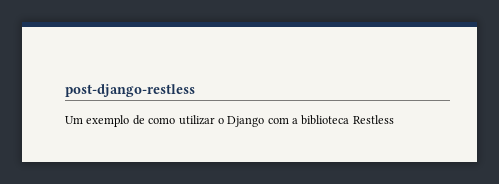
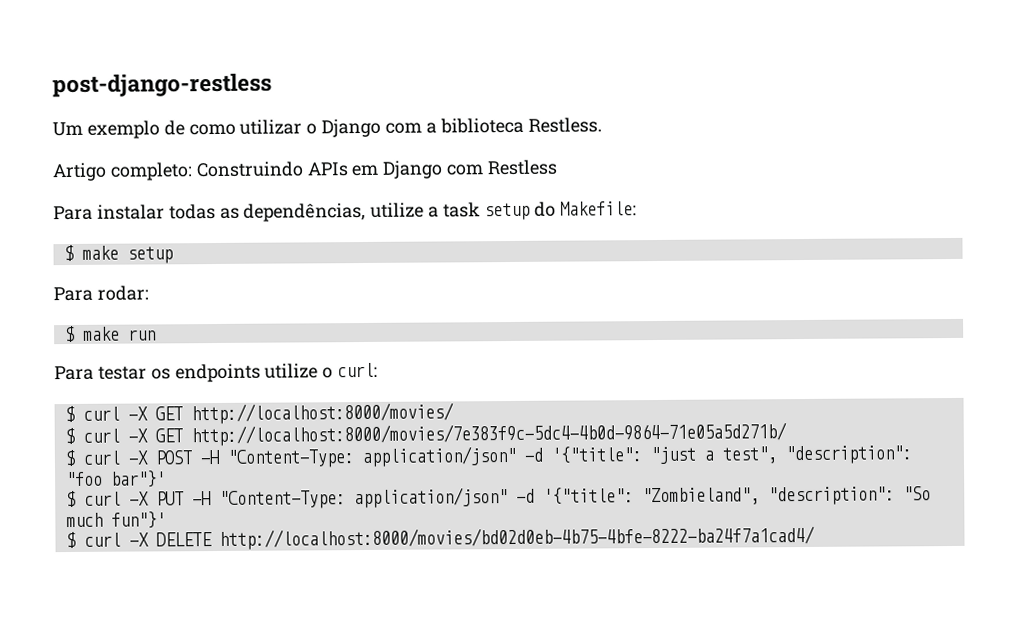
[352,115,394,124] Restless -> [527,117,602,133] [52,159,559,182] [53,201,637,222] [63,244,173,264] [53,285,149,302] [64,325,156,343] [54,362,379,383] [64,402,454,425] [64,422,787,447] [64,445,912,468] [65,470,166,488] [65,486,931,509] [65,511,166,529] [65,525,815,550] Restless. // Artigo completo: Construindo APIs em Django com Restless // Para instalar todas as dependências, utilize a task setup do Makefile: // $ make setup // Para rodar: // $ make run // Para testar os endpoints utilize o curl: // $ curl -X GET http://localhost:8000/movies/ // $ curl -X GET http://localhost:8000/movies/7e383f9c-5dc4-4b0d-9864-71e05a5d271b/ // $ curl -X POST -H "Content-Type: application/json" -d '{"title": "just a test", "description": "foo bar"}' // $ curl -X PUT -H "Content-Type: application/json" -d '{"title": "Zombieland", "description": "So much fun"}' // $ curl -X DELETE http://localhost:8000/movies/bd02d0eb-4b75-4bfe-8222-ba24f7a1cad4/

